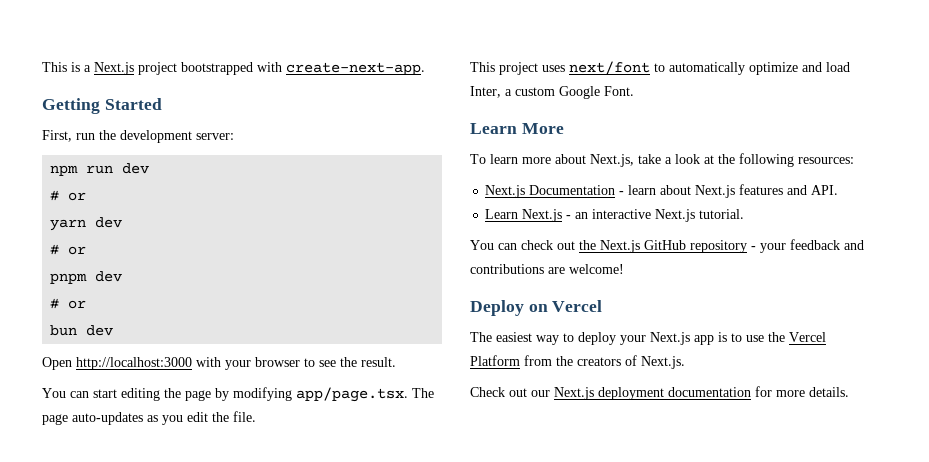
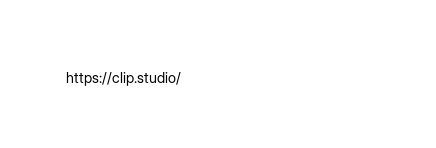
[42,62,425,75] [42,98,162,114] [42,130,234,143] [50,163,150,176] [50,190,87,201] [50,217,123,231] [50,244,87,255] [50,271,123,284] [50,298,87,309] [50,325,114,336] [42,357,396,370] [42,387,434,402] [42,411,256,425] [470,61,850,75] [470,86,634,99] [470,123,564,134] [470,153,854,167] [485,184,839,198] [485,209,745,222] [470,239,864,253] [470,264,624,274] [470,300,603,316] [470,332,826,345] [470,355,685,369] [470,386,849,400] This is a Next.js project bootstrapped with create-next-app. // Getting Started // First, run the development server: // npm run dev // # or // yarn dev // # or // pnpm dev // # or // bun dev // Open http://localhost:3000 with your browser to see the result. // You can start editing the page by modifying app/page.tsx. The page auto-updates as you edit the file. // This project uses next/font to automatically optimize and load Inter, a custom Google Font. // Learn More // To learn more about Next.js, take a look at the following resources: // Next.js Documentation - learn about Next.js features and API. // Learn Next.js - an interactive Next.js tutorial. // You can check out the Next.js GitHub repository - your feedback and contributions are welcome! // Deploy on Vercel // The easiest way to deploy your Next.js app is to use the Vercel Platform from the creators of Next.js. // Check out our Next.js deployment documentation for more details. -> [66,72,181,86] https://clip.studio/

